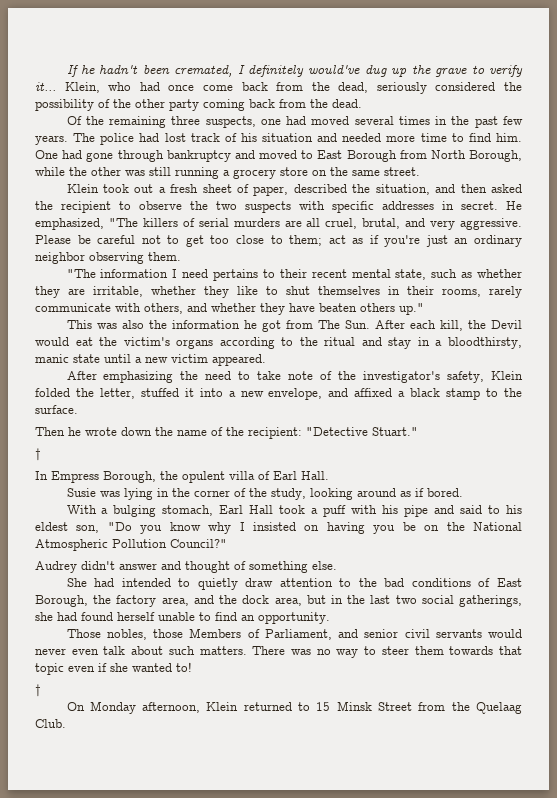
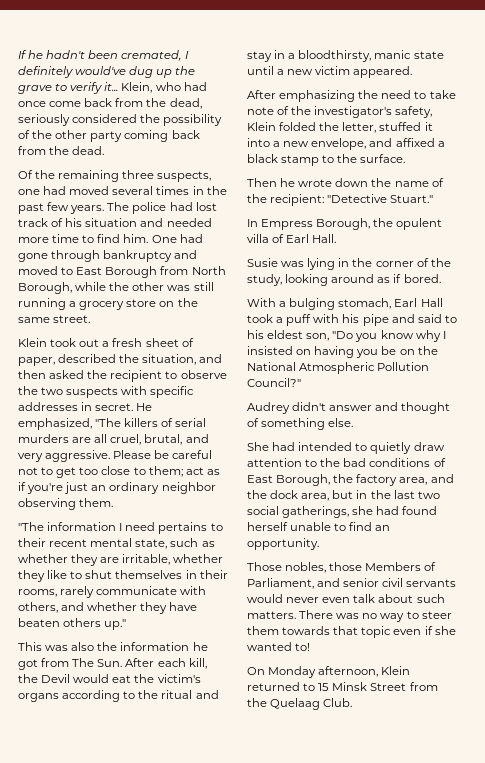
[35,448,41,461] // † -> (434, 199) none
[35,684,41,697] // † -> (311, 647) none

